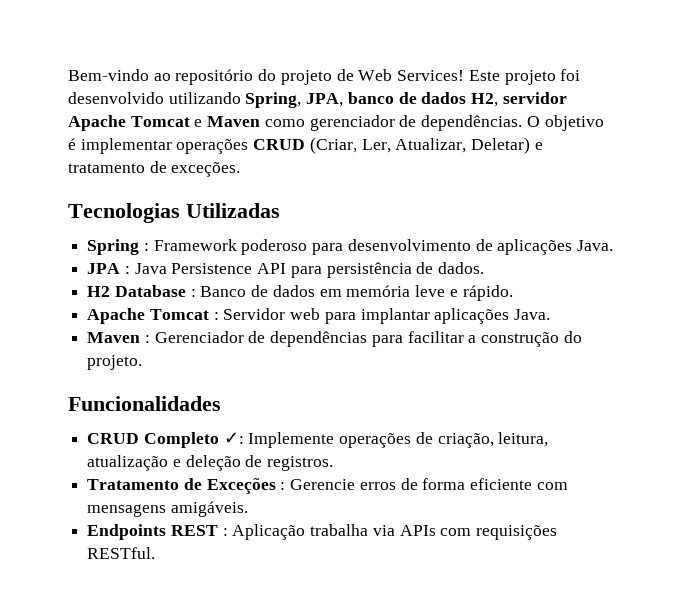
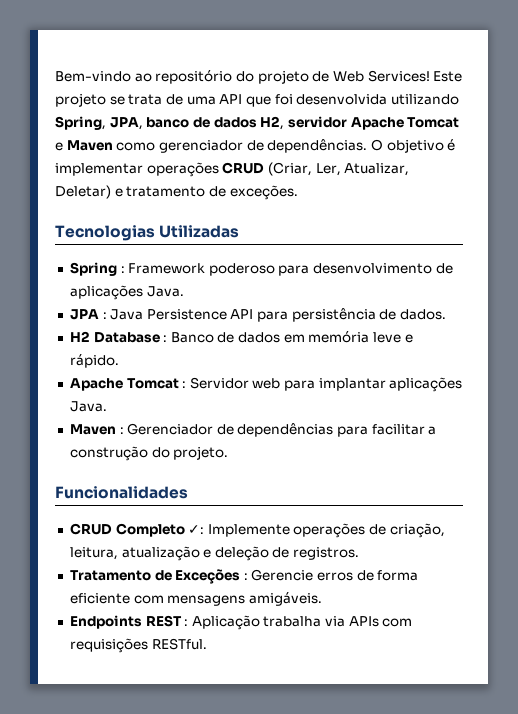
[560,69,581,81] [68,92,164,104] foi desenvolvido -> [109,94,388,107] se trata de uma API que foi desenvolvida

